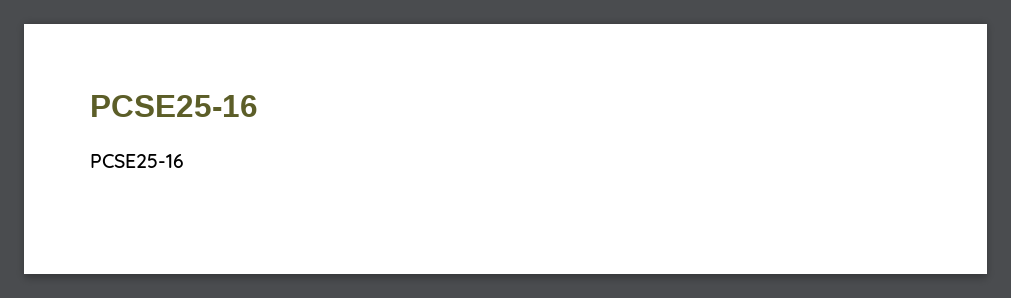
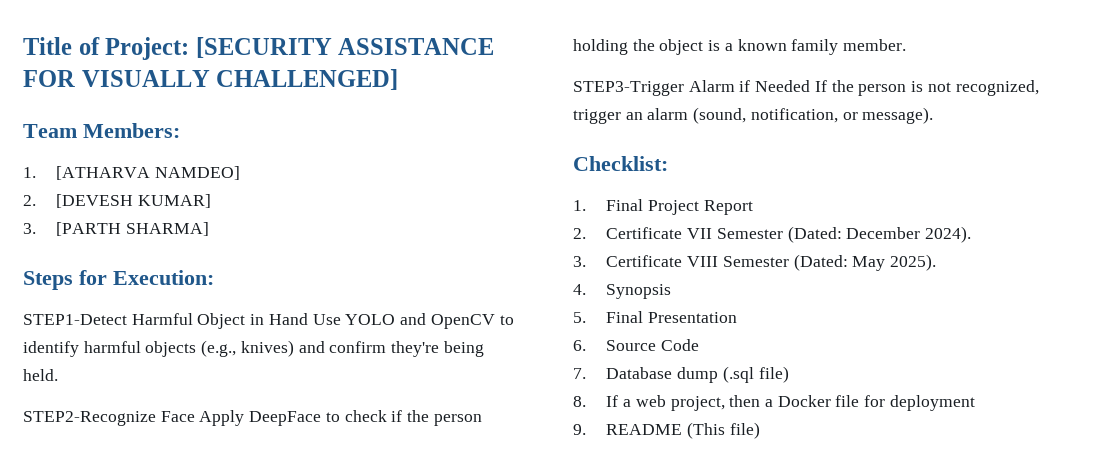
[90,95,258,117] [90,154,184,168] PCSE25-16 // PCSE25-16 -> [23,37,495,60] [23,69,399,90] [23,123,180,138] [23,166,241,180] [23,194,212,208] [23,222,210,236] [23,270,214,290] [23,313,514,329] [23,340,484,357] [23,369,58,381] [23,410,482,426] [573,39,907,55] [573,80,1039,96] [573,107,934,124] [573,156,668,171] [573,199,753,215] [573,226,972,243] [573,254,937,271] [573,284,672,299] [573,311,738,323] [573,339,700,351] [573,366,789,383] [573,395,975,411] [573,422,760,439] Title of Project: [SECURITY ASSISTANCE FOR VISUALLY CHALLENGED] // Team Members: // 1. [ATHARVA NAMDEO] // 2. [DEVESH KUMAR] // 3. [PARTH SHARMA] // Steps for Execution: // STEP1-Detect Harmful Object in Hand Use YOLO and OpenCV to identify harmful objects (e.g., knives) and confirm they're being held. // STEP2-Recognize Face Apply DeepFace to check if the person holding the object is a known family member. // STEP3-Trigger Alarm if Needed If the person is not recognized, trigger an alarm (sound, notification, or message). // Checklist: // 1. Final Project Report // 2. Certificate VII Semester (Dated: December 2024). // 3. Certificate VIII Semester (Dated: May 2025). // 4. Synopsis // 5. Final Presentation // 6. Source Code // 7. Database dump (.sql file) // 8. If a web project, then a Docker file for deployment // 9. README (This file)

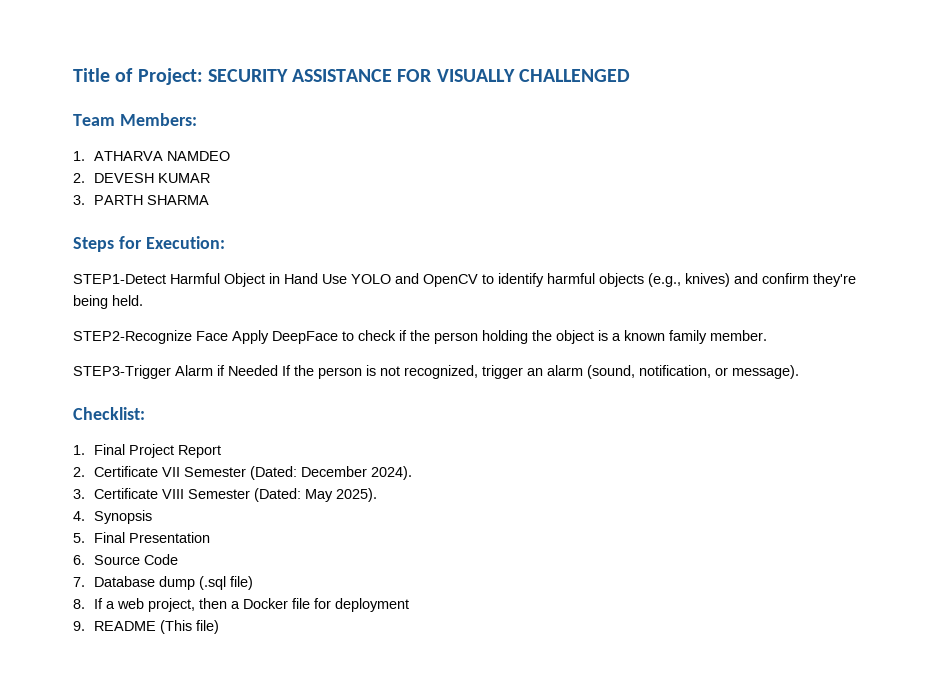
[195,37,332,58] [SECURITY -> [207,69,288,82] SECURITY
[216,69,399,90] CHALLENGED] -> [518,69,630,82] CHALLENGED
[56,166,241,180] [23,194,212,208] [23,222,210,236] [ATHARVA NAMDEO] // 2. [DEVESH KUMAR] // 3. [PARTH SHARMA] -> [93,151,230,161] [73,173,210,183] [73,195,209,205] ATHARVA NAMDEO // 2. DEVESH KUMAR // 3. PARTH SHARMA

